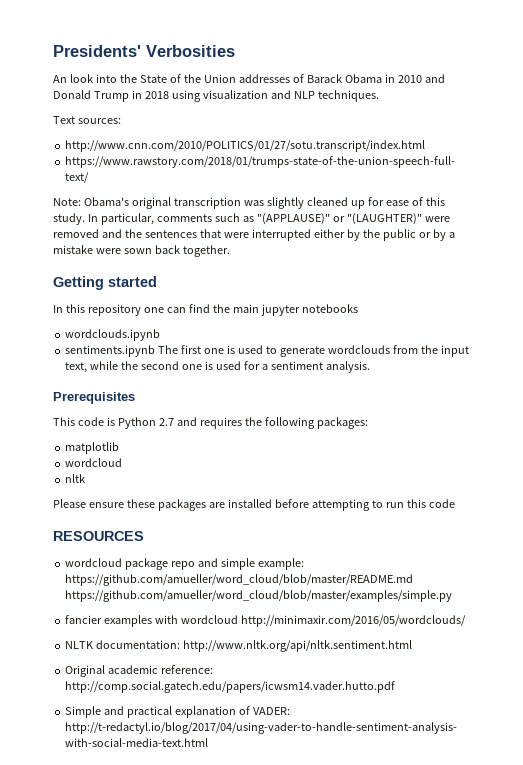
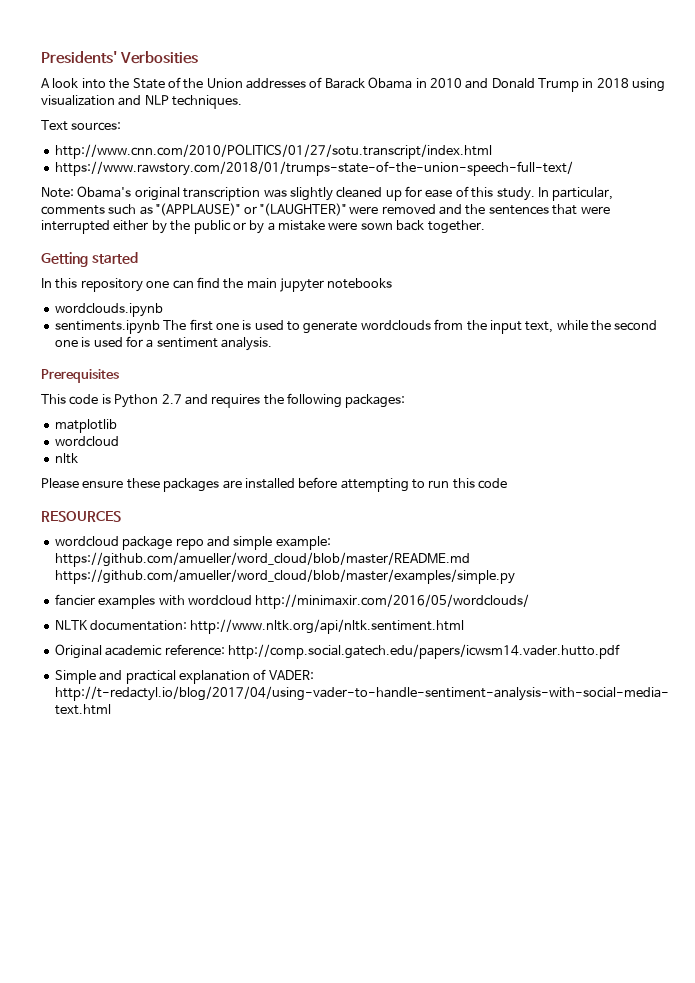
[53,75,67,83] An -> [41,78,50,88] A

